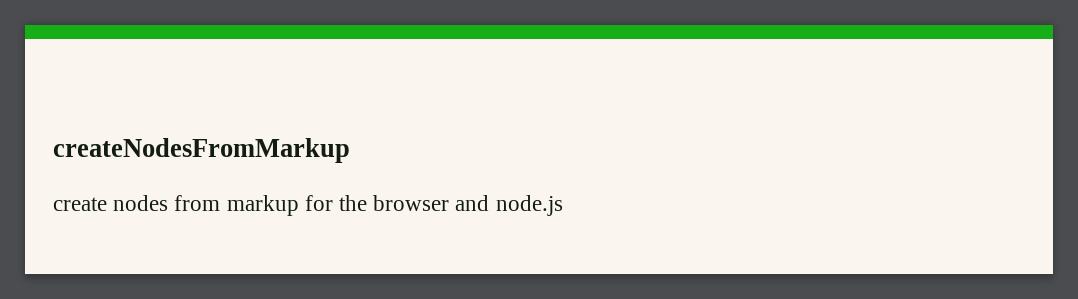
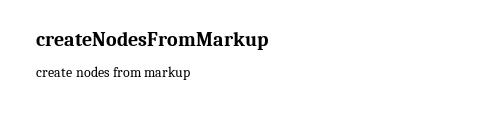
[304,195,563,216] for the browser and node.js -> (191, 73) none

